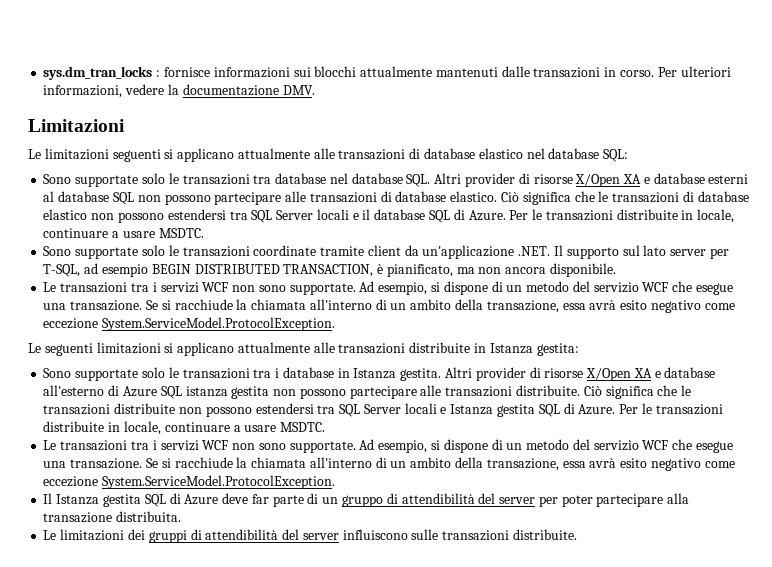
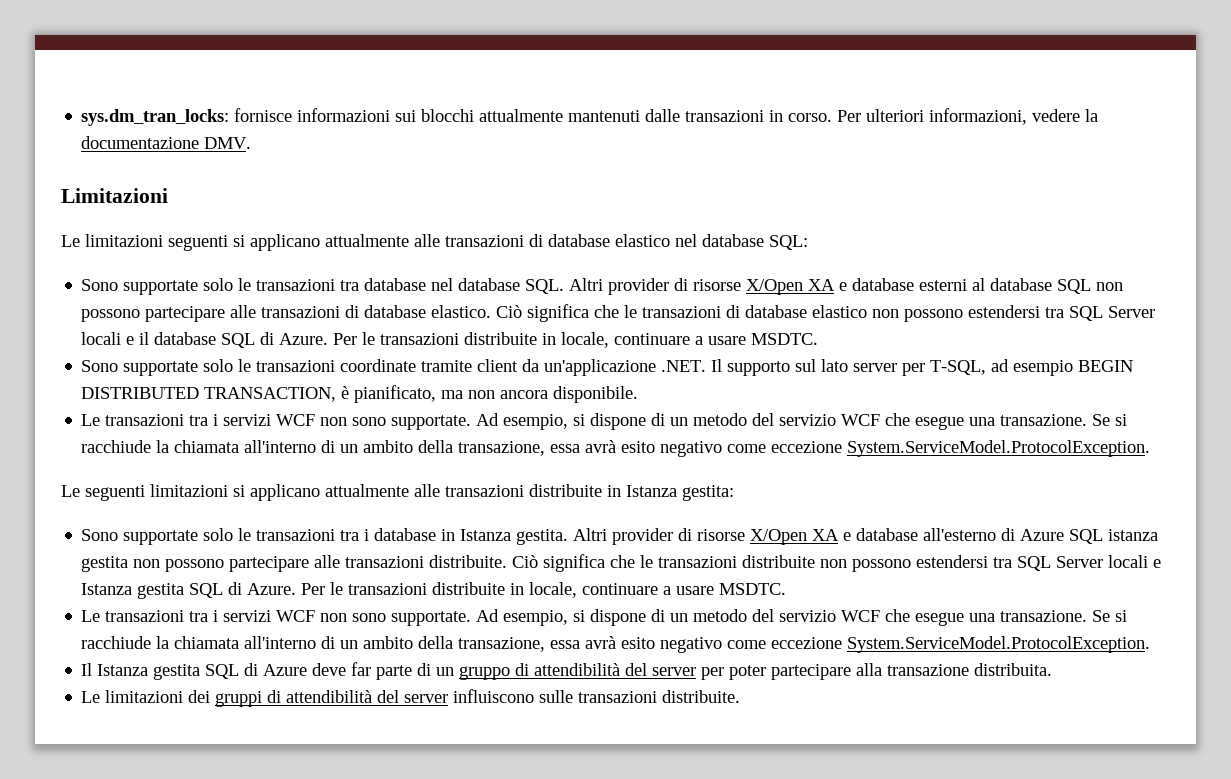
[43,66,161,80] sys.dm_tran_locks : -> [81,109,230,126] sys.dm_tran_locks:

